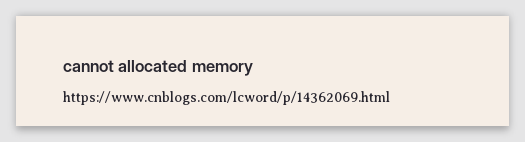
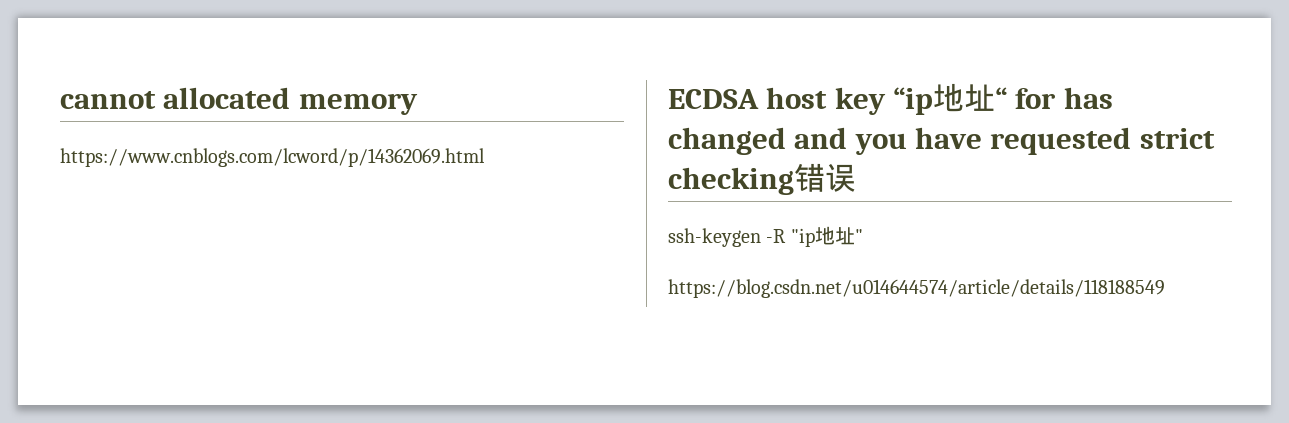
(390, 98) none -> [668,83,1113,115] [668,127,1215,155] [668,163,856,195] [668,226,863,247] [668,279,1165,298] // ECDSA host key “ip地址“ for has changed and you have requested strict checking错误 // ssh-keygen -R "ip地址" // https://blog.csdn.net/u014644574/article/details/118188549

